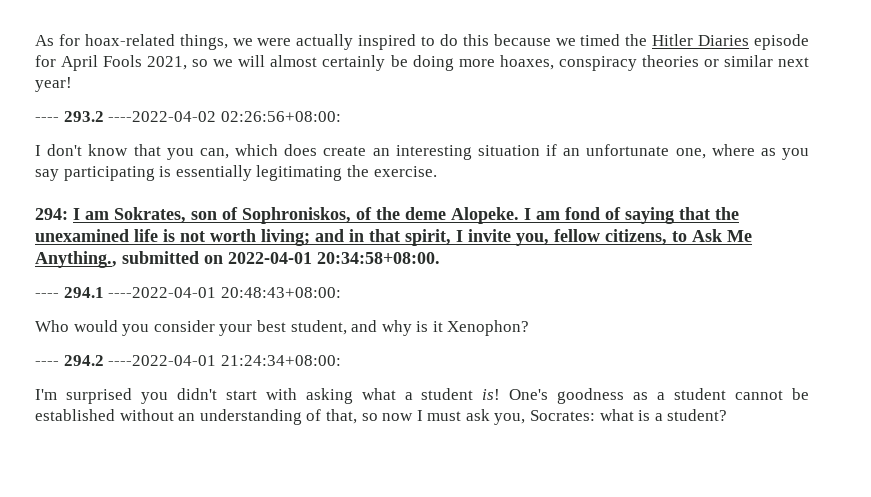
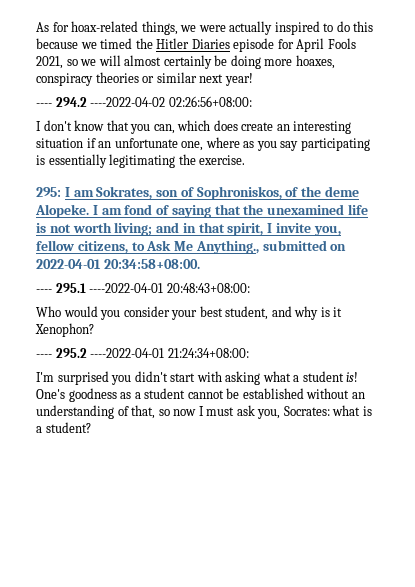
[63,111,104,122] 293.2 -> [55,97,87,107] 294.2
[35,208,68,220] 294: -> [36,187,61,197] 295:
[63,287,104,298] 294.1 -> [55,283,86,293] 295.1
[63,355,104,366] 294.2 -> [55,348,87,358] 295.2

